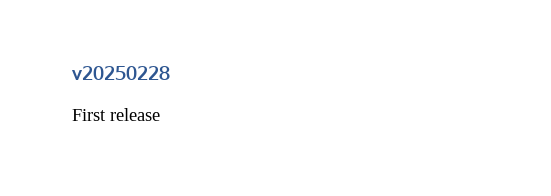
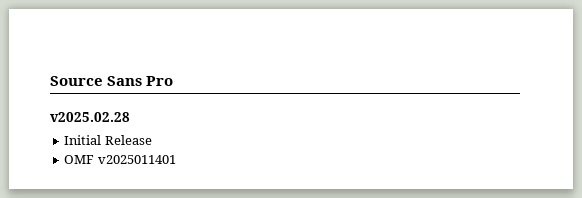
[71,66,170,80] [72,108,160,121] v20250228 // First release -> [50,76,174,86] [50,112,130,122] [64,135,152,145] [64,155,176,164] Source Sans Pro // v2025.02.28 // Initial Release // OMF v2025011401

